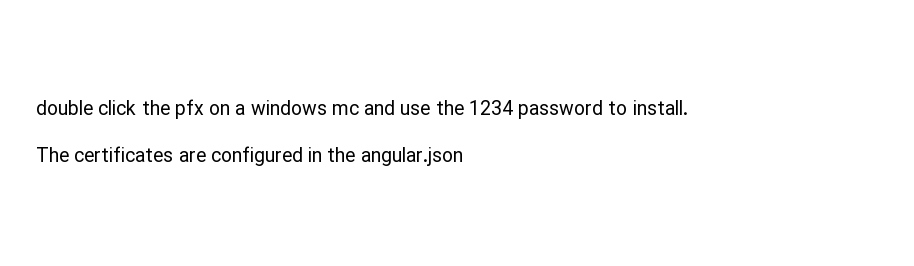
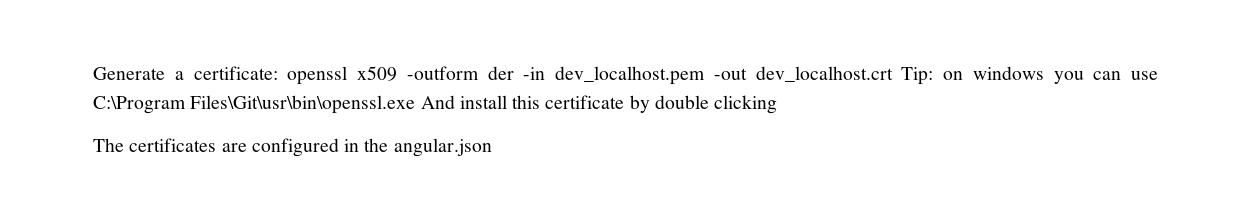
[36,99,688,119] double click the pfx on a windows mc and use the 1234 password to install. -> [93,66,1158,85] [93,95,778,114] Generate a certificate: openssl x509 -outform der -in dev_localhost.pem -out dev_localhost.crt Tip: on windows you can use C:\Program Files\Git\usr\bin\openssl.exe And install this certificate by double clicking

